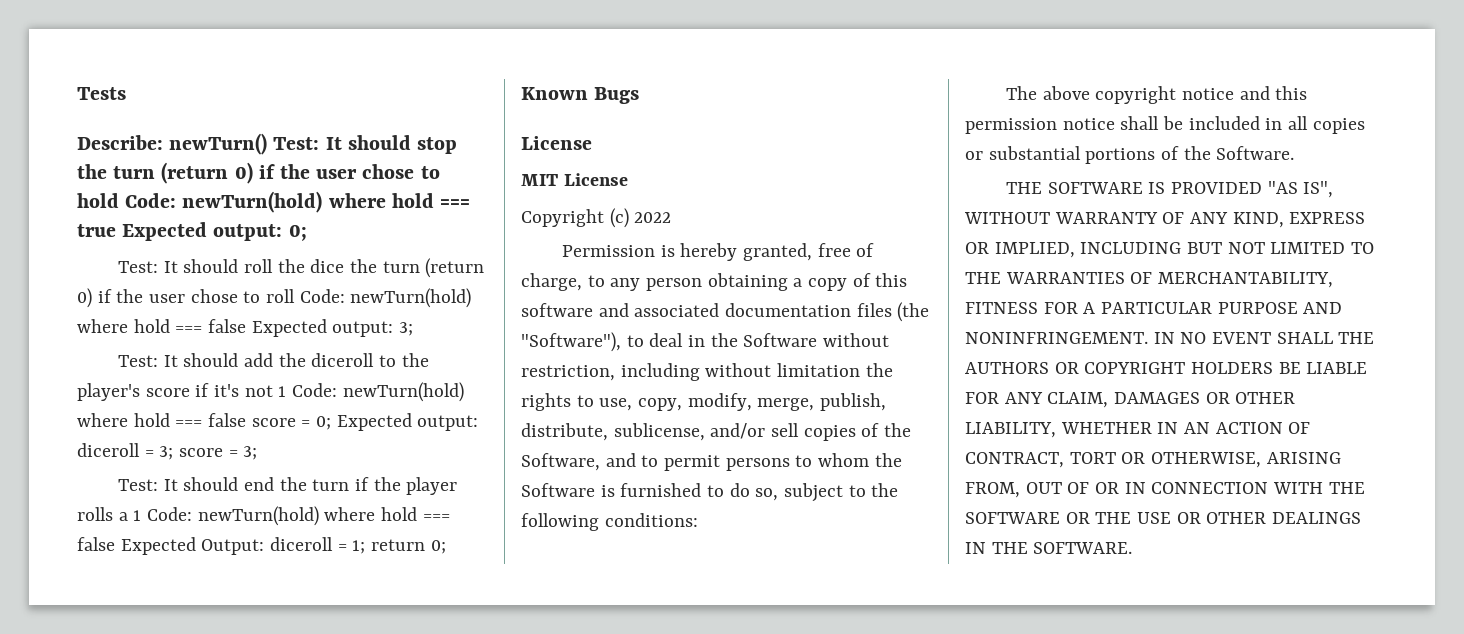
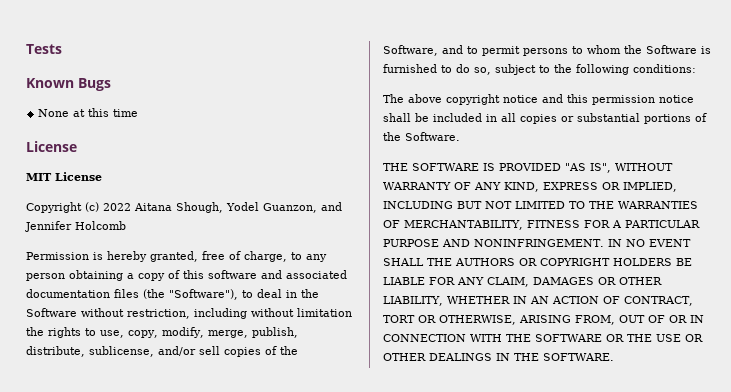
[77,133,458,155] [77,162,440,184] [77,191,471,213] [77,222,307,241] [117,258,485,278] [77,288,472,308] [77,319,414,337] [117,353,429,367] [77,382,464,402] [77,413,479,431] [77,443,258,460] [117,477,458,495] [77,506,450,526] [77,537,446,555] [521,87,640,104] Describe: newTurn() Test: It should stop the turn (return 0) if the user chose to hold Code: newTurn(hold) where hold === true Expected output: 0; // Test: It should roll the dice the turn (return 0) if the user chose to roll Code: newTurn(hold) where hold === false Expected output: 3; // Test: It should add the diceroll to the player's score if it's not 1 Code: newTurn(hold) where hold === false score = 0; Expected output: diceroll = 3; score = 3; // Test: It should end the turn if the player rolls a 1 Code: newTurn(hold) where hold === false Expected Output: diceroll = 1; return 0; // Known Bugs -> [26,78,111,91] [38,108,139,117] Known Bugs // None at this time
(672, 217) none -> [134,202,342,213] [25,221,126,232] Aitana Shough, Yodel Guanzon, and Jennifer Holcomb

